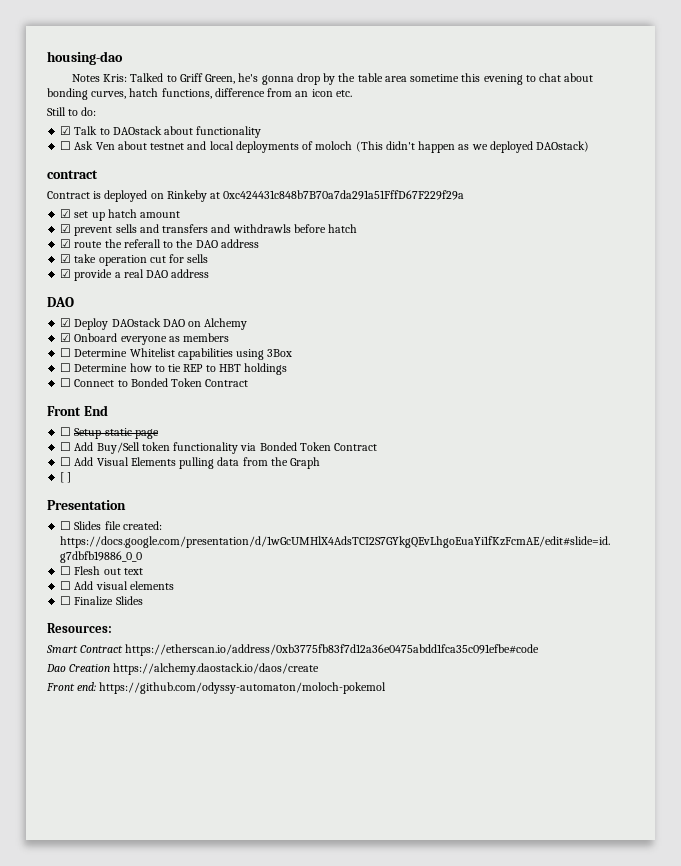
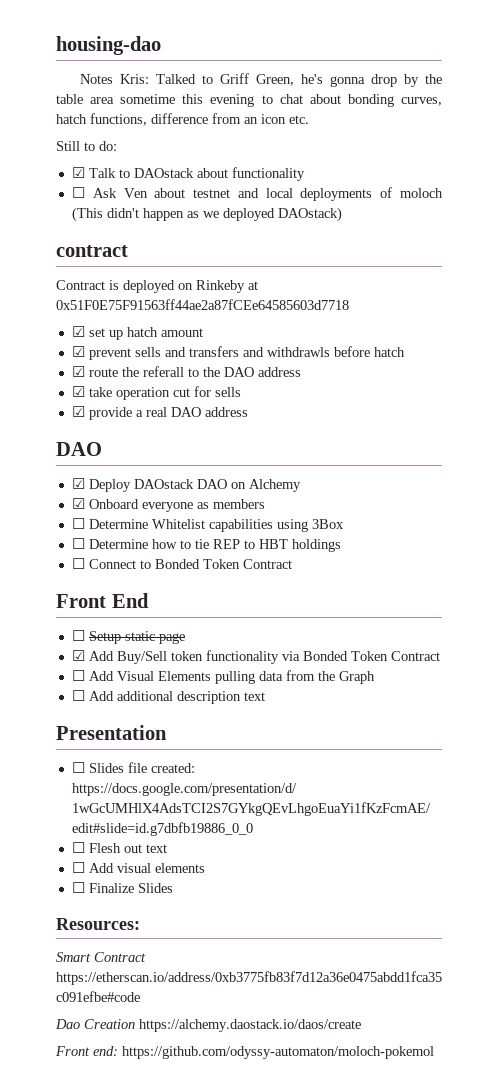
[223,190,465,200] 0xc424431c848b7B70a7da291a51FffD67F229f29a -> [56,299,349,310] 0x51F0E75F91563ff44ae2a87fCEe64585603d7718
[60,442,72,451] ☐ -> [71,650,85,661] ☑
[60,472,72,483] [ ] -> [71,690,265,704] ☐ Add additional description text

